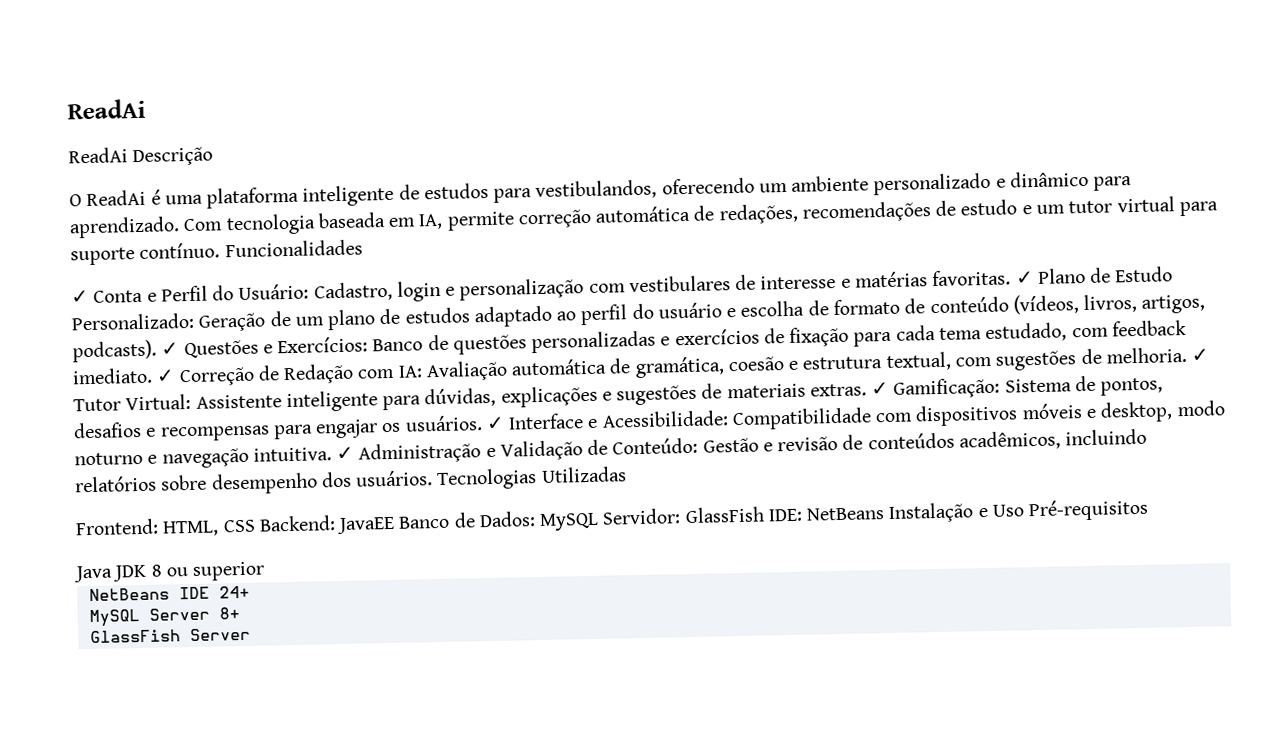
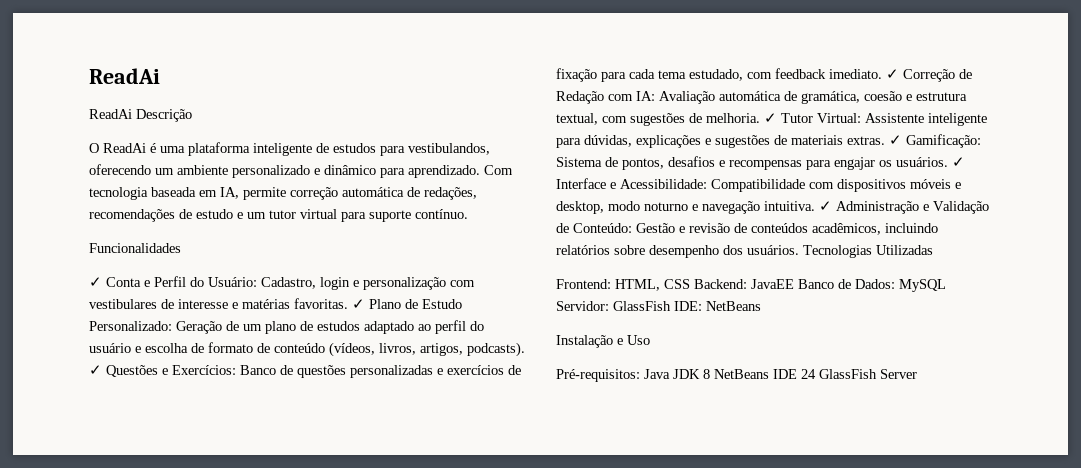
(221, 250) none -> (468, 214) //
(886, 514) none -> (761, 306) //
[1028,498,1150,522] Pré-requisitos // -> [556,369,640,382] // Pré-requisitos:
[165,561,266,581] [88,585,250,602] [88,607,240,628] ou superior // NetBeans IDE 24+ // MySQL Server 8+ // -> [714,369,816,379] NetBeans IDE 24

